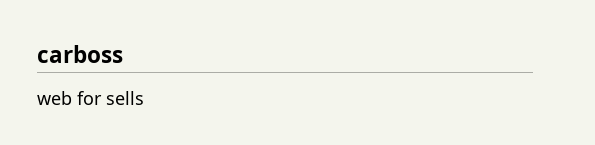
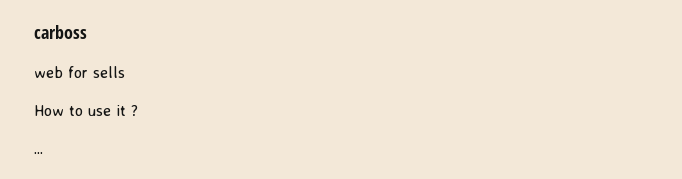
(144, 98) none -> [34,105,138,116] [34,152,43,154] // How to use it ? // ...

